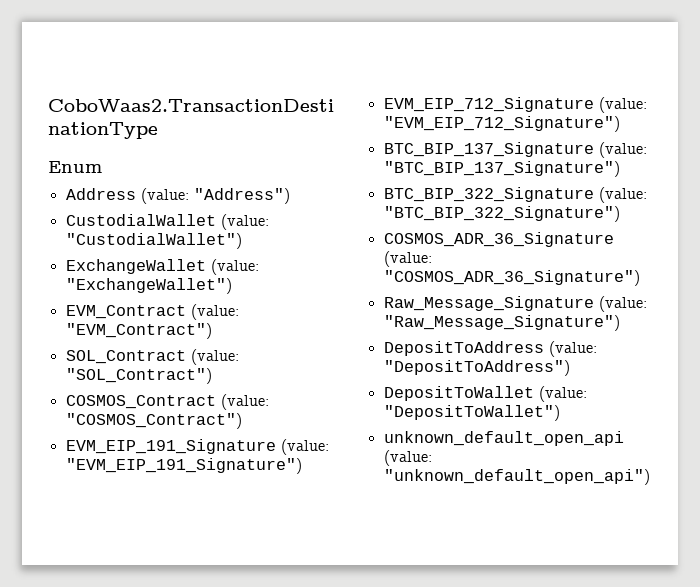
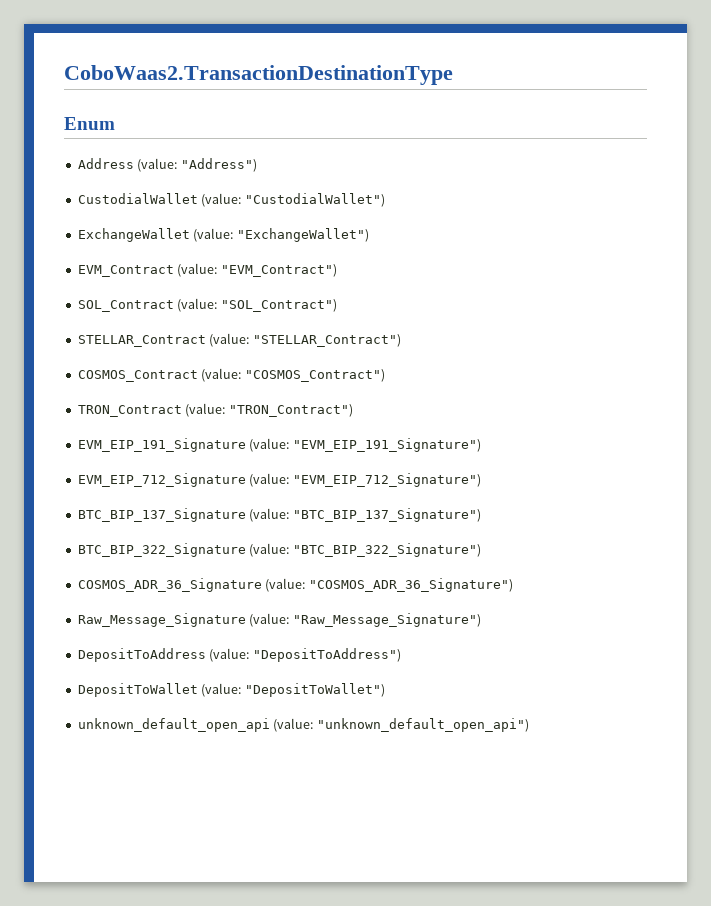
(212, 376) none -> [77,333,401,347] // STELLAR_Contract (value: "STELLAR_Contract")
(242, 421) none -> [77,403,353,417] // TRON_Contract (value: "TRON_Contract")

